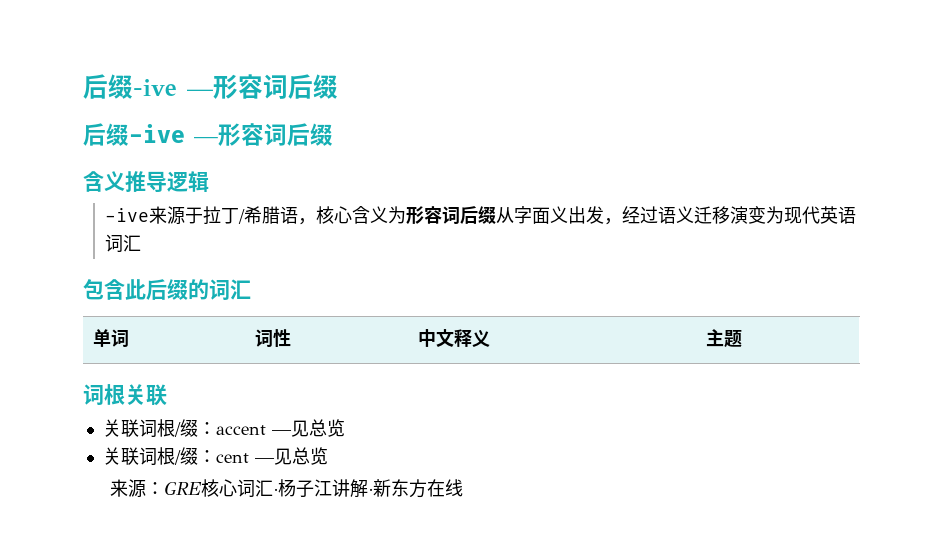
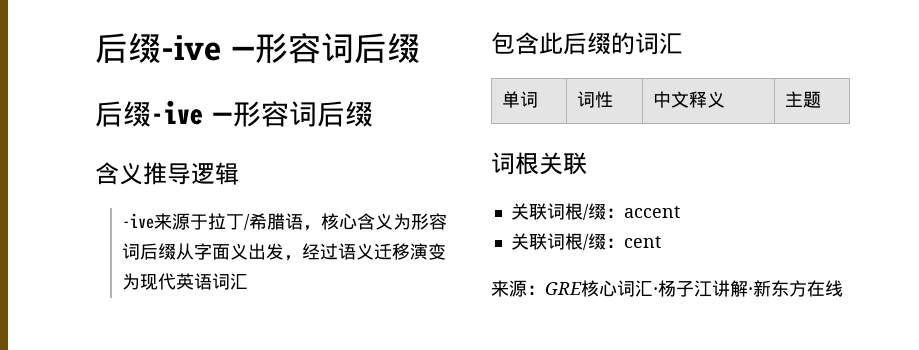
[271,419,345,437] —见总览 -> (680, 212) none
[254,447,328,465] —见总览 -> (661, 242) none

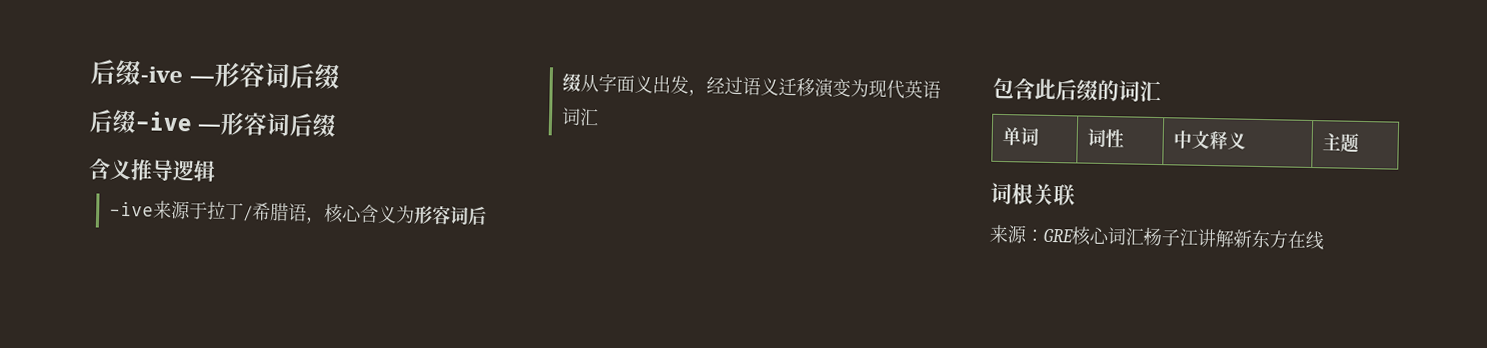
[510,203,680,220] [510,233,661,250] // 关联词根/缀：accent // 关联词根/缀：cent -> (1075, 195) none

